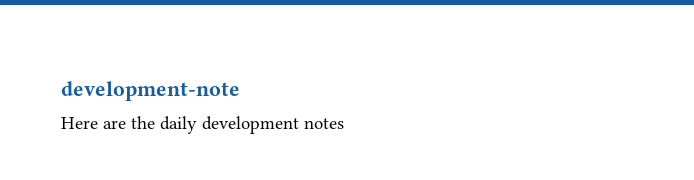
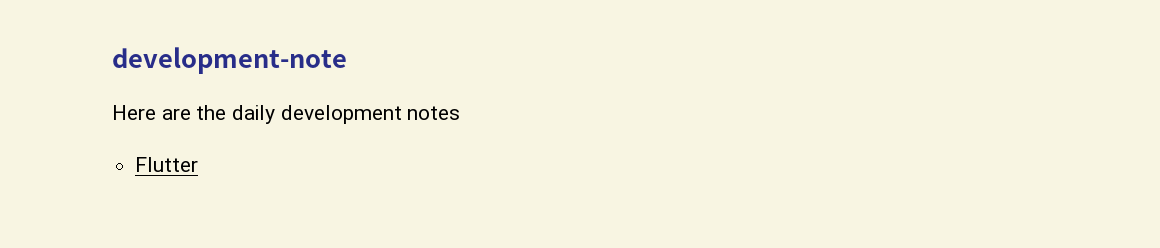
(344, 123) none -> [135,157,199,172] // Flutter

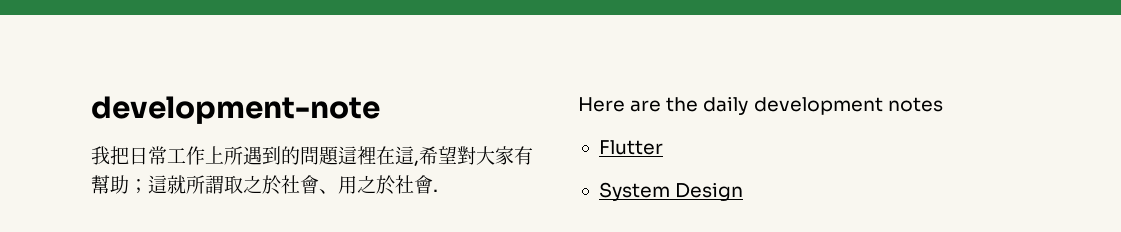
(347, 60) none -> [91,146,533,166] [91,175,438,195] // 我把日常工作上所遇到的問題這裡在這,希望對大家有幫助；這就所謂取之於社會、用之於社會.
(199, 164) none -> [598,182,744,201] // System Design

